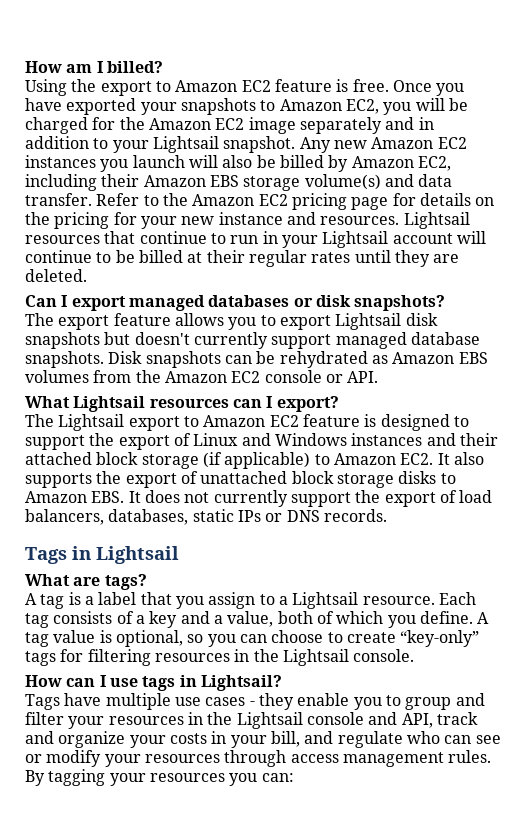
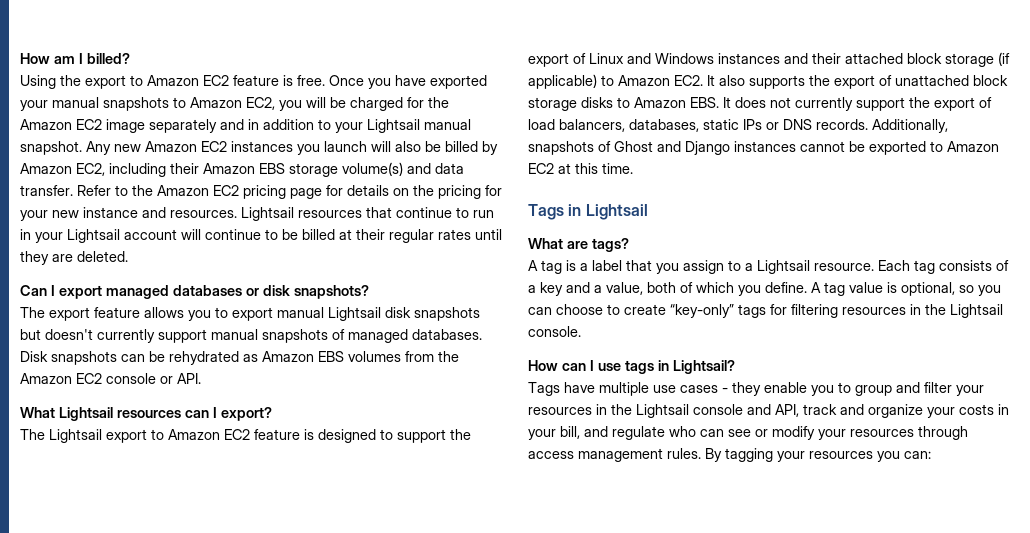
(177, 108) none -> [52,97,99,108] manual
(219, 144) none -> [424,119,471,130] manual
(331, 322) none -> [277,307,324,318] manual
[335,332,480,349] [25,351,104,368] managed database snapshots. -> [211,329,482,343] manual snapshots of managed databases.
(387, 515) none -> [872,119,948,133] [528,141,999,155] [528,163,633,174] Additionally, snapshots of Ghost and Django instances cannot be exported to Amazon EC2 at this time.

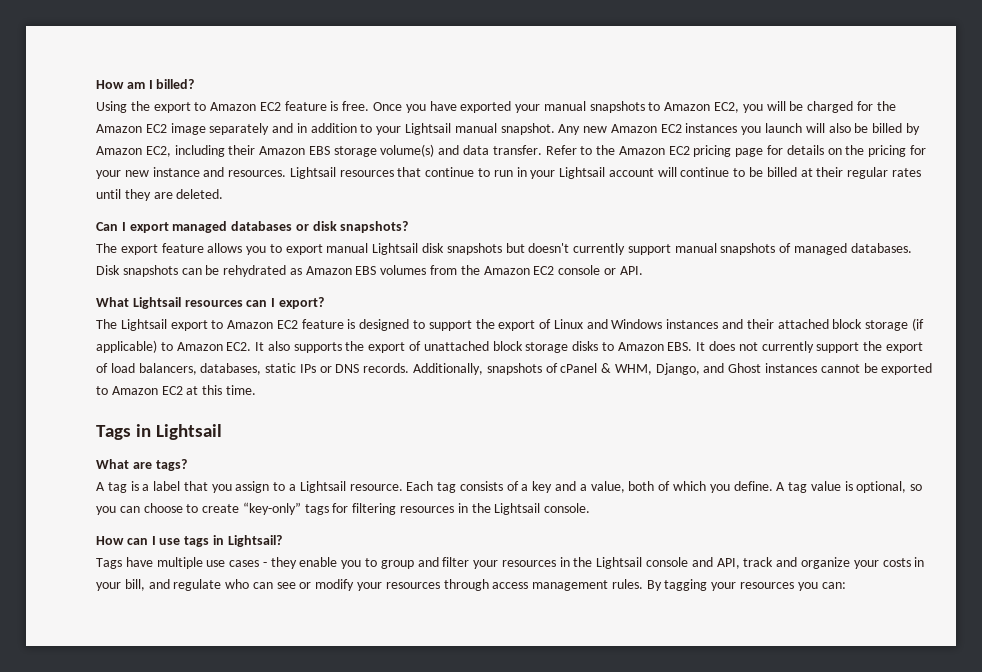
[614,141,730,155] Ghost and Django -> [560,363,762,375] cPanel & WHM, Django, and Ghost

